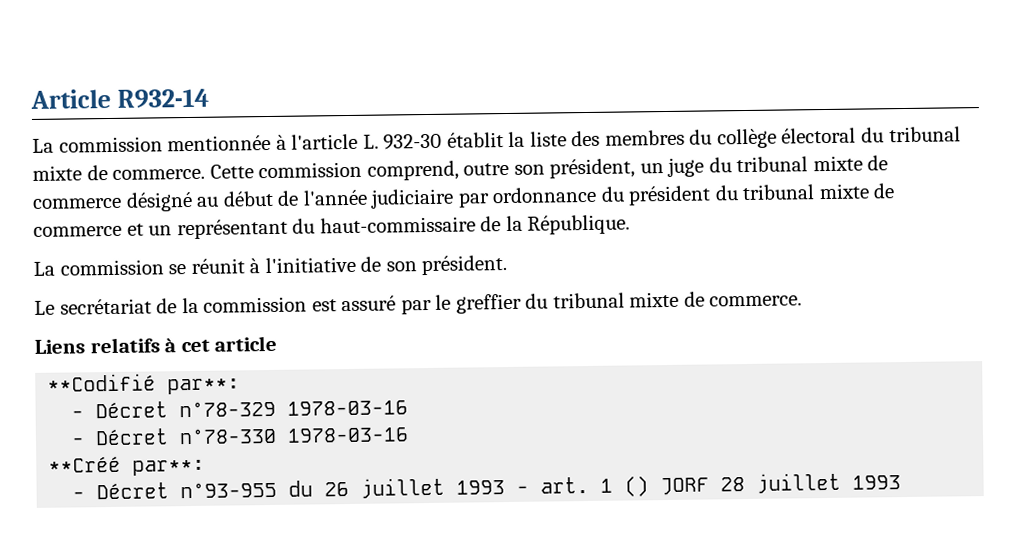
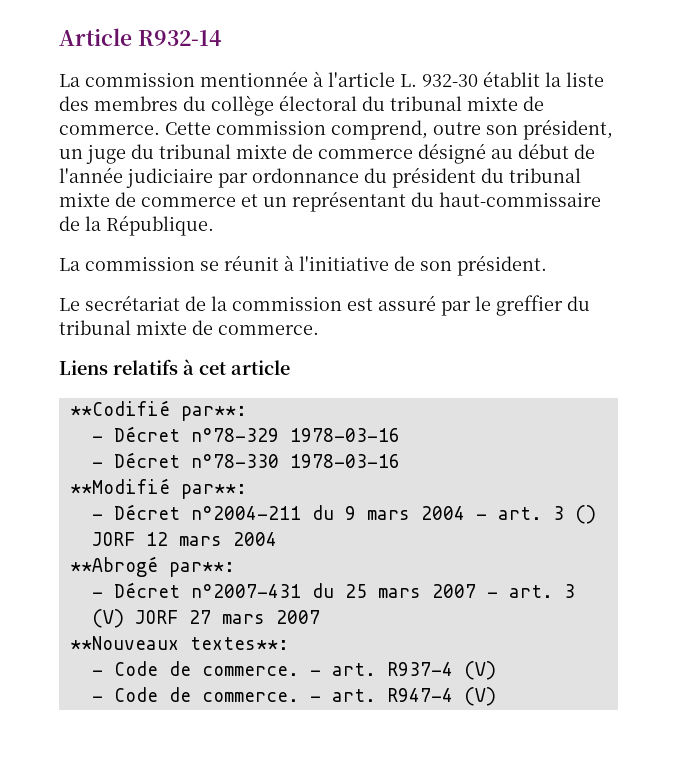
[48,455,206,476] [72,476,614,500] **Créé par**: // - Décret n°93-955 du 26 juillet 1993 - art. 1 -> [69,478,247,499] [91,504,564,520] **Modifié par**: // - Décret n°2004-211 du 9 mars 2004 - art. 3
[720,472,902,494] 28 juillet 1993 -> [145,532,277,546] [69,556,235,577] [91,582,575,598] [91,609,320,628] [69,636,289,650] [91,661,496,680] [91,687,496,706] 12 mars 2004 // **Abrogé par**: // - Décret n°2007-431 du 25 mars 2007 - art. 3 (V) JORF 27 mars 2007 // **Nouveaux textes**: // - Code de commerce. - art. R937-4 (V) // - Code de commerce. - art. R947-4 (V)

